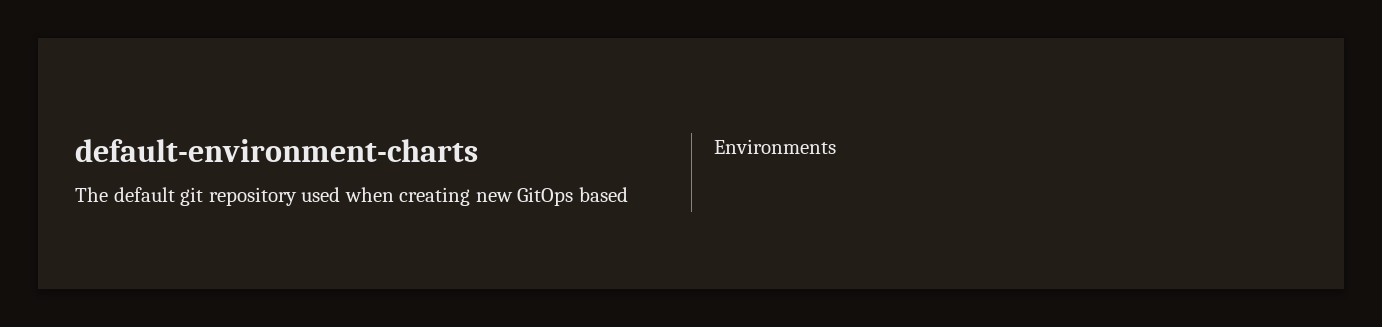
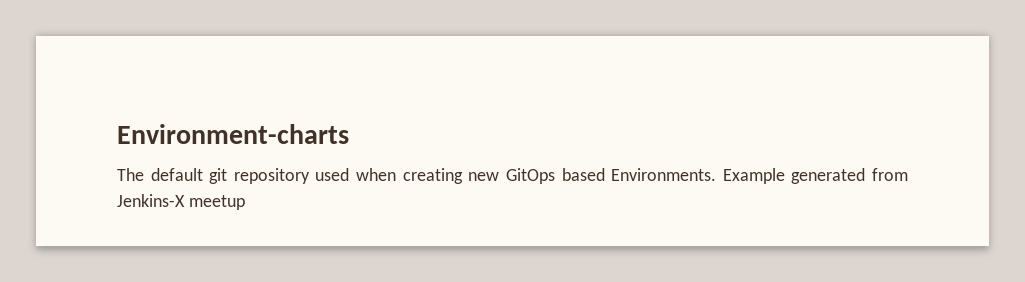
[75,139,478,162] default-environment-charts -> [117,124,349,144] Environment-charts
[714,139,836,154] Environments -> [611,168,909,184] [117,194,245,210] Environments. Example generated from Jenkins-X meetup

